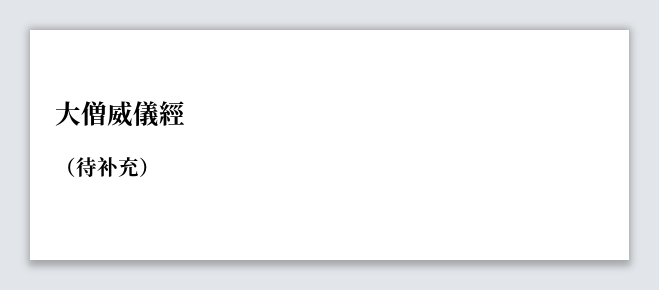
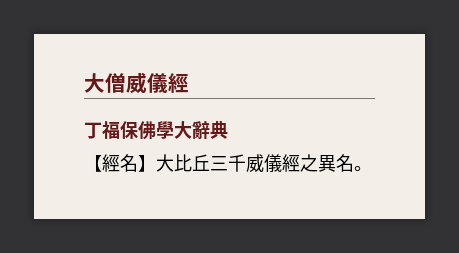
[55,157,160,177] （待补充） -> [84,120,228,140] [84,154,372,172] 丁福保佛學大辭典 // 【經名】大比丘三千威儀經之異名。

